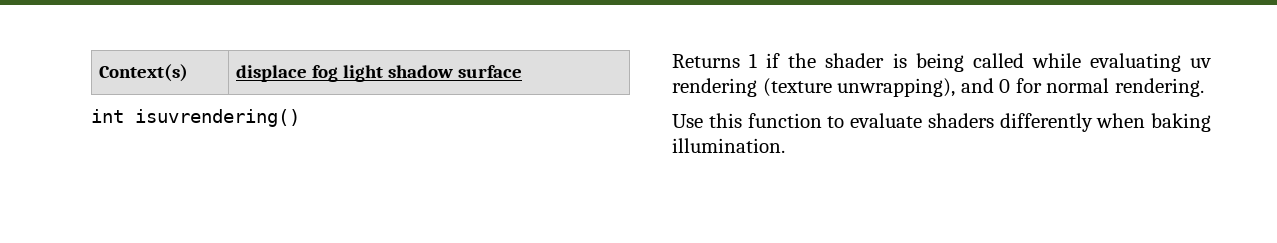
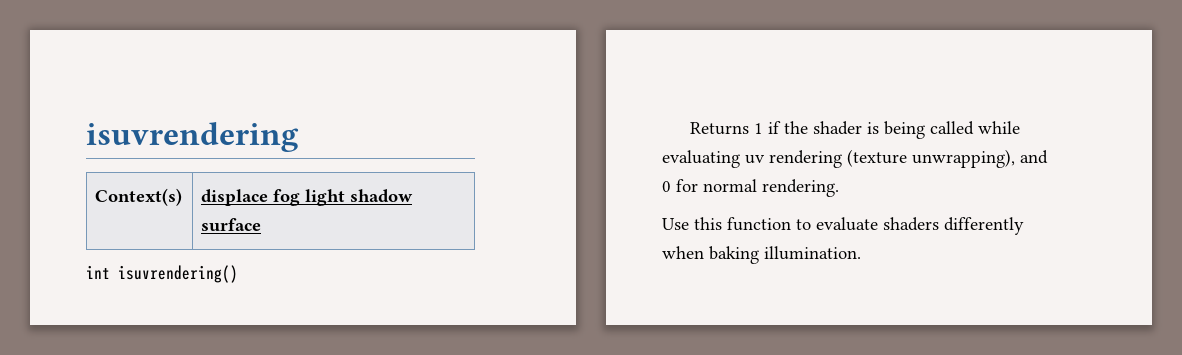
(99, 73) none -> [86,122,299,152] isuvrendering //

